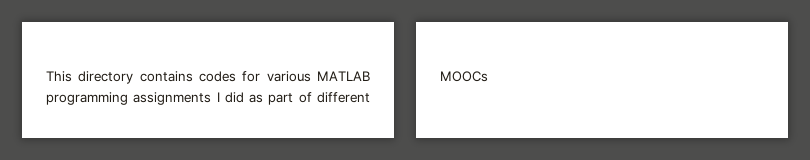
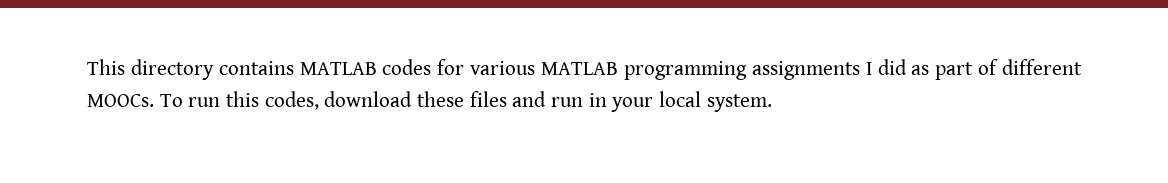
(193, 76) none -> [299,62,377,75] MATLAB
[440,71,488,82] MOOCs -> [87,91,772,112] MOOCs. To run this codes, download these files and run in your local system.

